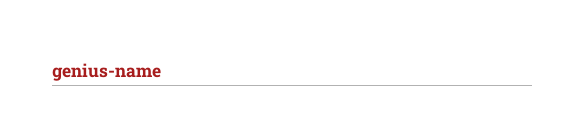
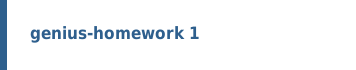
[52,63,161,81] genius-name -> [30,26,200,43] genius-homework 1

